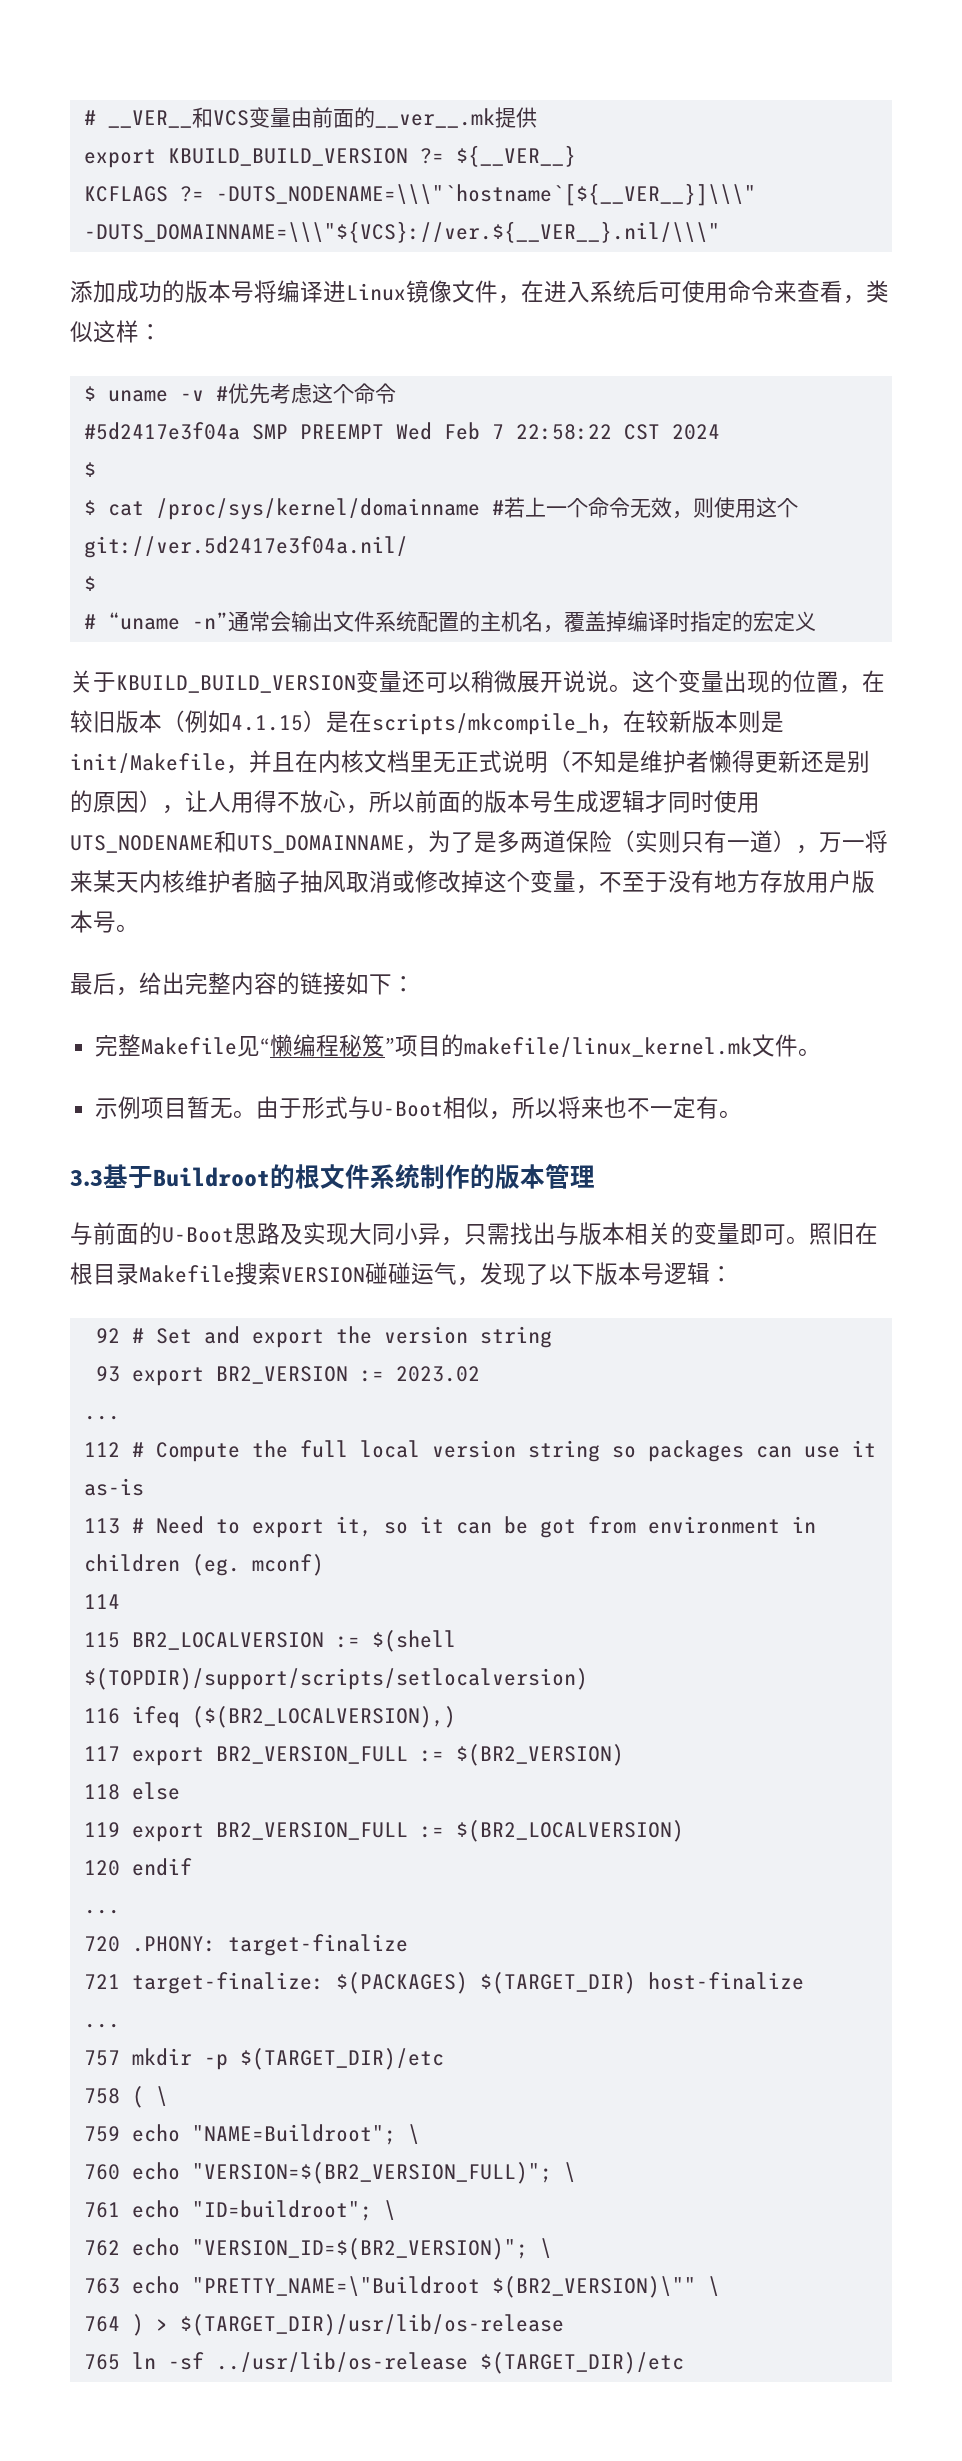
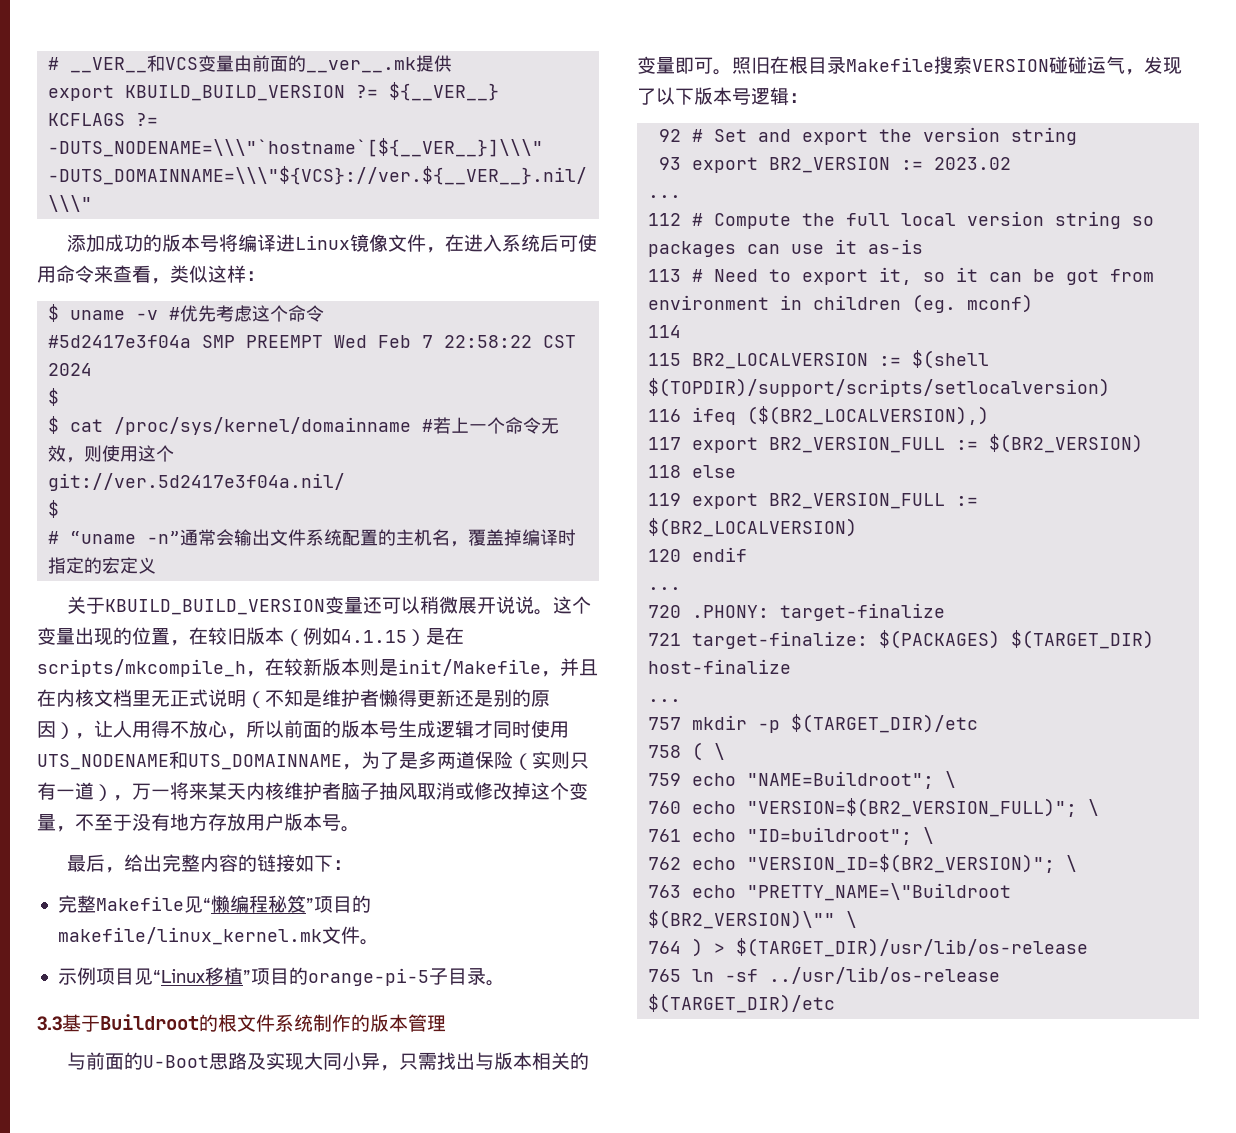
[186,1096,719,1120] 暂无。由于形式与U-Boot相似，所以将来也不一定有 -> [133,967,486,986] 见“Linux移植”项目的orange-pi-5子目录

